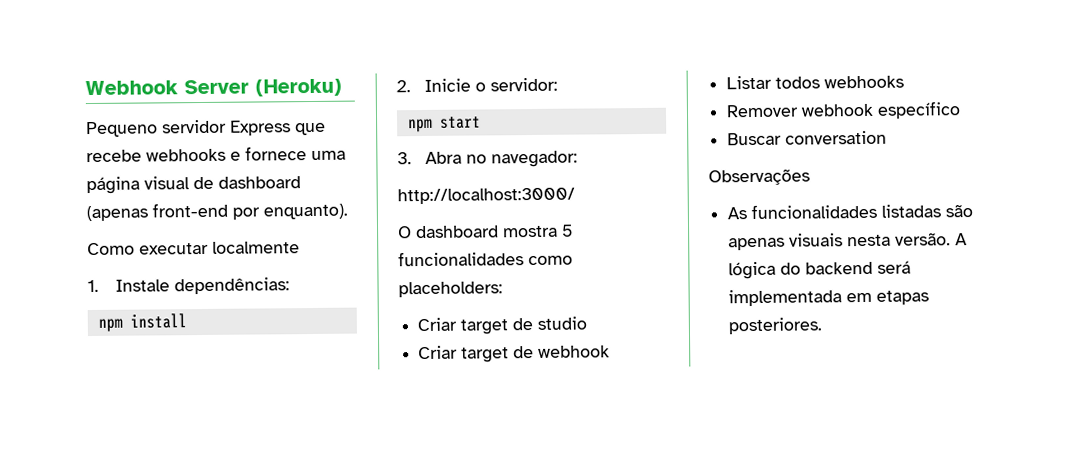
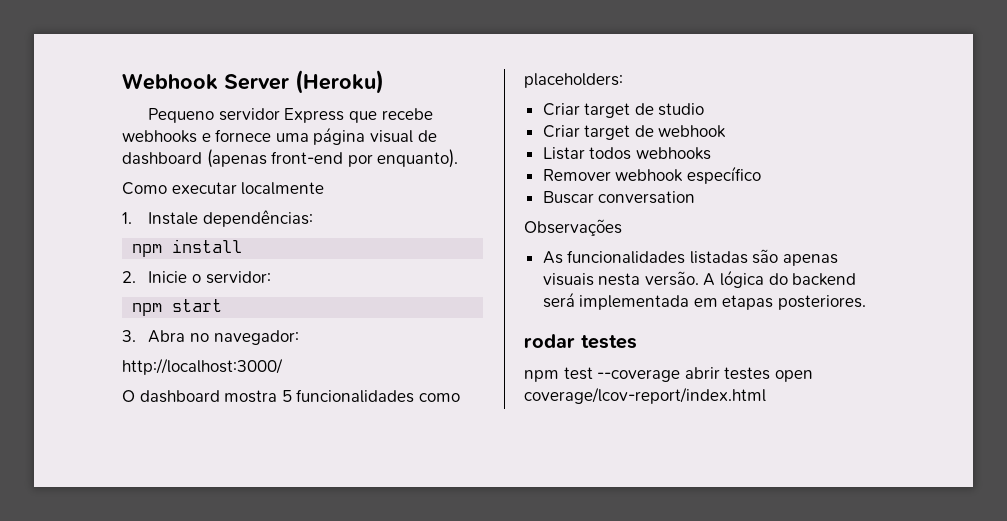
(823, 326) none -> [524,334,637,349] [524,367,813,382] [524,387,766,404] // rodar testes // npm test --coverage abrir testes open coverage/lcov-report/index.html

